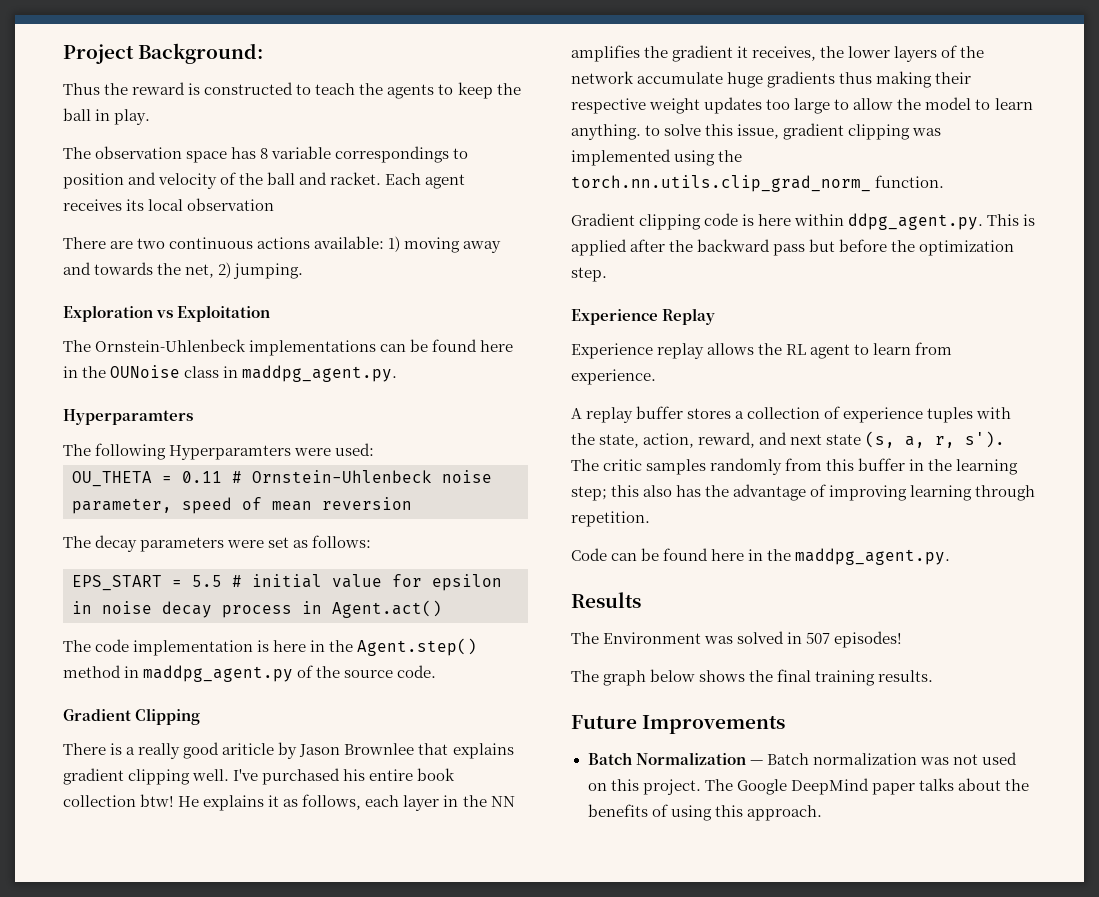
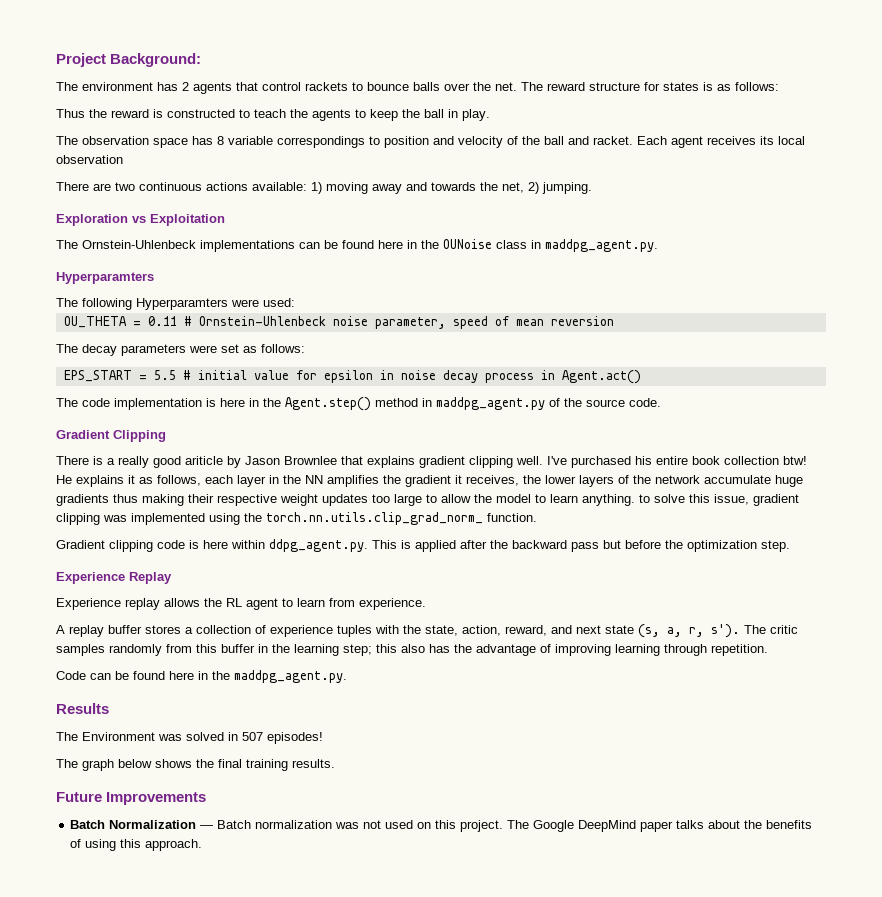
(264, 53) none -> [56,82,779,94] // The environment has 2 agents that control rackets to bounce balls over the net. The reward structure for states is as follows:

